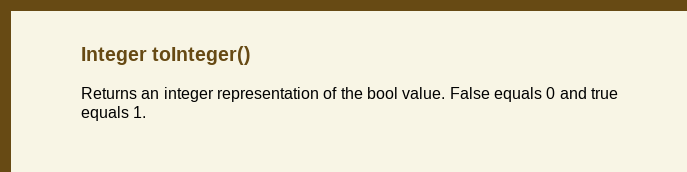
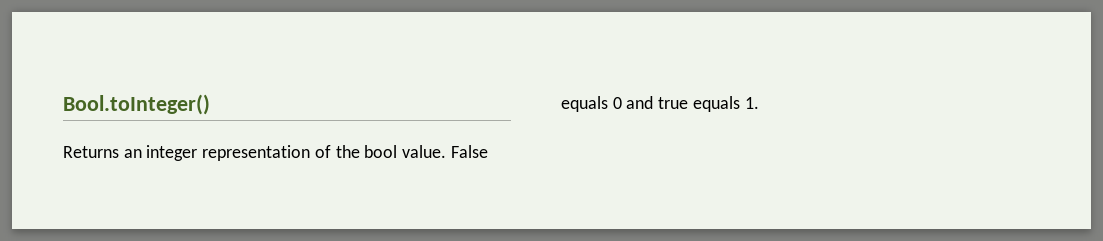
[81,46,252,65] Integer toInteger() -> [63,94,210,115] Bool.toInteger()

